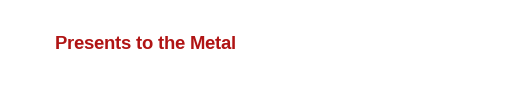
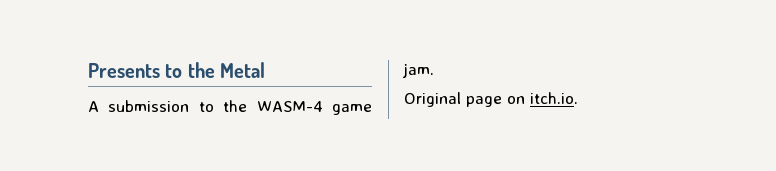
(236, 42) none -> [88,100,372,115] [402,63,434,78] [404,92,578,107] // A submission to the WASM-4 game jam. // Original page on itch.io.

